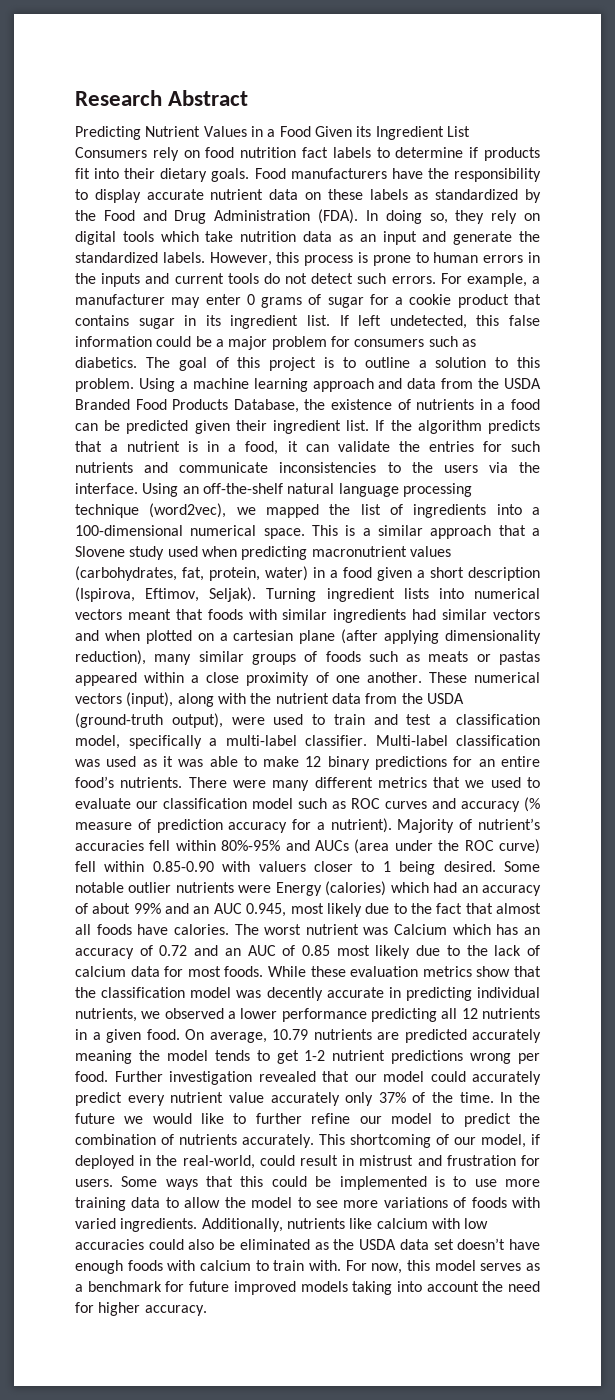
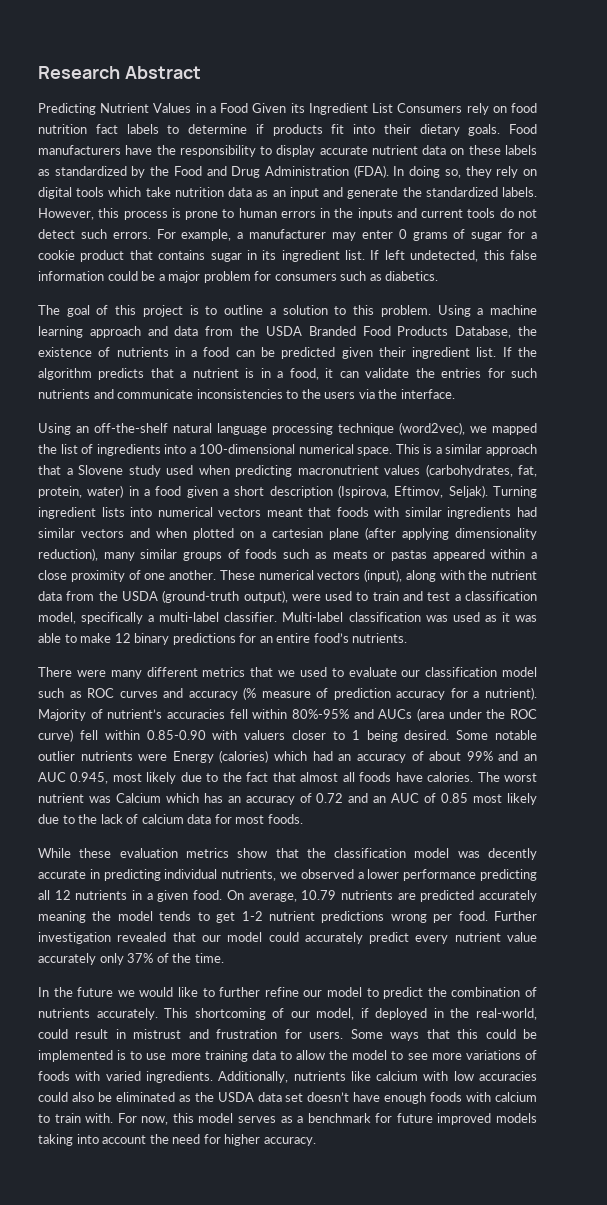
(137, 362) none -> (439, 276) //
(138, 488) none -> (455, 394) //
(183, 782) none -> (408, 638) //
(264, 971) none -> (303, 819) //
(494, 1097) none -> (224, 958) //

